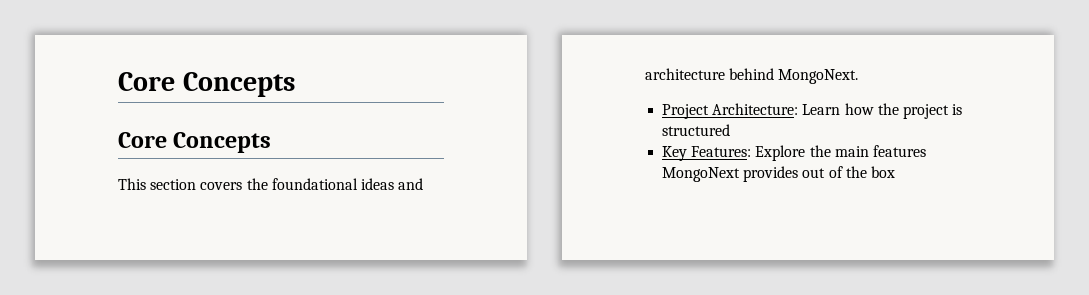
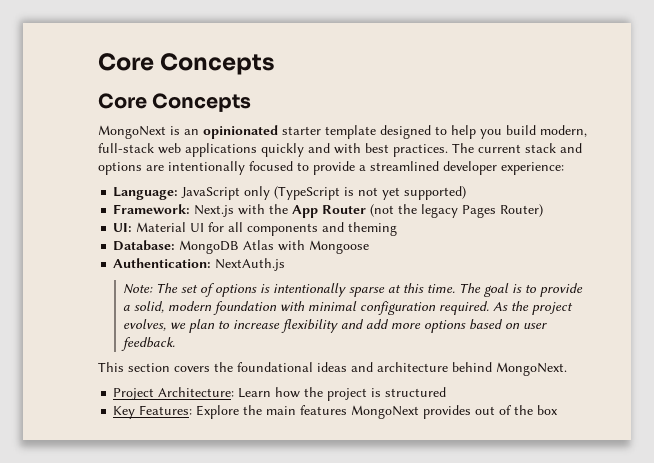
(272, 142) none -> [98,125,587,139] [98,143,582,157] [98,161,564,175] [113,186,467,200] [113,204,544,218] [113,222,398,236] [113,240,370,254] [113,258,286,271] [123,283,584,297] [123,301,574,315] [123,319,548,333] [121,337,176,351] // MongoNext is an opinionated starter template designed to help you build modern, full-stack web applications quickly and with best practices. The current stack and options are intentionally focused to provide a streamlined developer experience: // Language: JavaScript only (TypeScript is not yet supported) // Framework: Next.js with the App Router (not the legacy Pages Router) // UI: Material UI for all components and theming // Database: MongoDB Atlas with Mongoose // Authentication: NextAuth.js // Note: The set of options is intentionally sparse at this time. The goal is to provide a solid, modern foundation with minimal configuration required. As the project evolves, we plan to increase flexibility and add more options based on user feedback.

